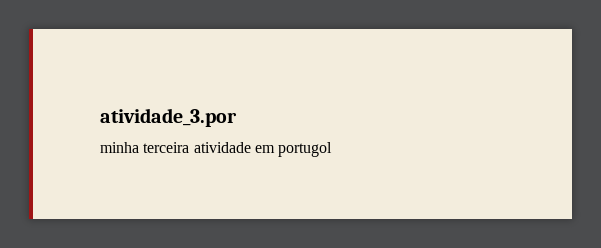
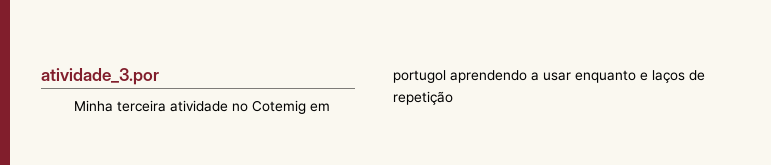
[100,142,139,153] minha -> [73,100,113,112] Minha
[254,142,333,157] em portugol -> [231,100,330,114] [393,70,705,83] [393,91,453,105] no Cotemig em portugol aprendendo a usar enquanto e laços de repetição

